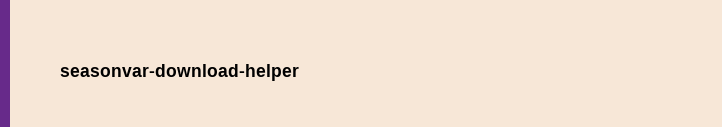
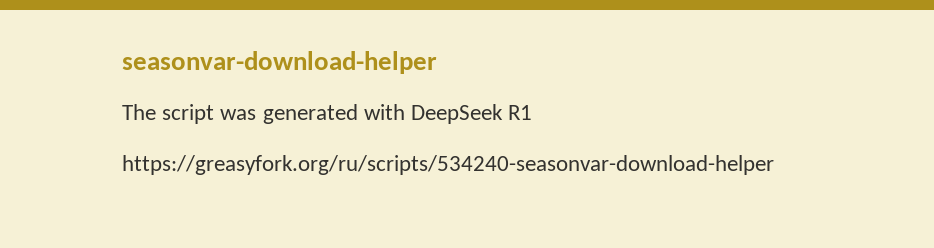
(299, 72) none -> [122,104,533,124] [122,155,774,175] // The script was generated with DeepSeek R1 // https://greasyfork.org/ru/scripts/534240-seasonvar-download-helper

